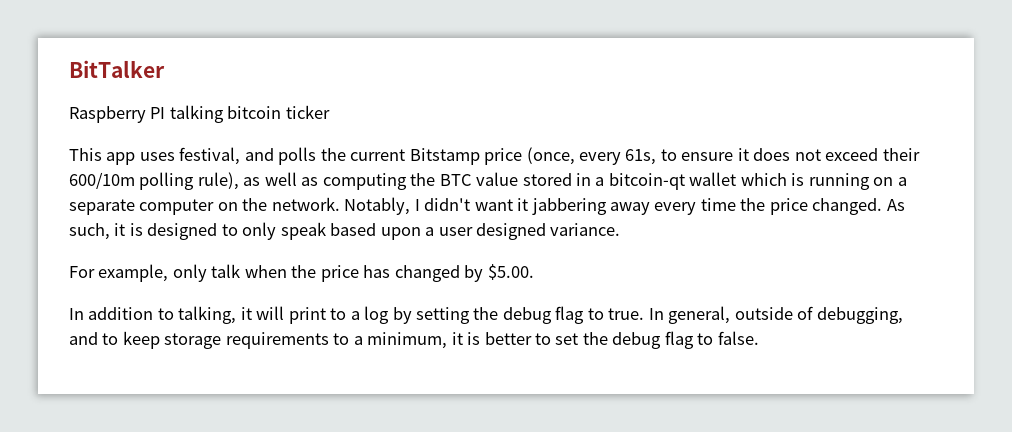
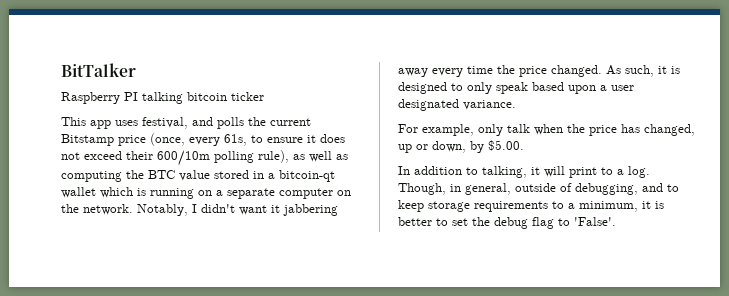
[476,223,547,240] designed -> [398,99,459,111] designated
[394,265,460,282] changed -> [644,124,695,136] [398,141,466,153] changed, up or down,
[364,306,664,324] log by setting the debug flag to true. In -> [628,166,650,178] [398,183,461,195] log. Though, in
[717,331,759,345] false. -> [574,217,616,226] 'False'.

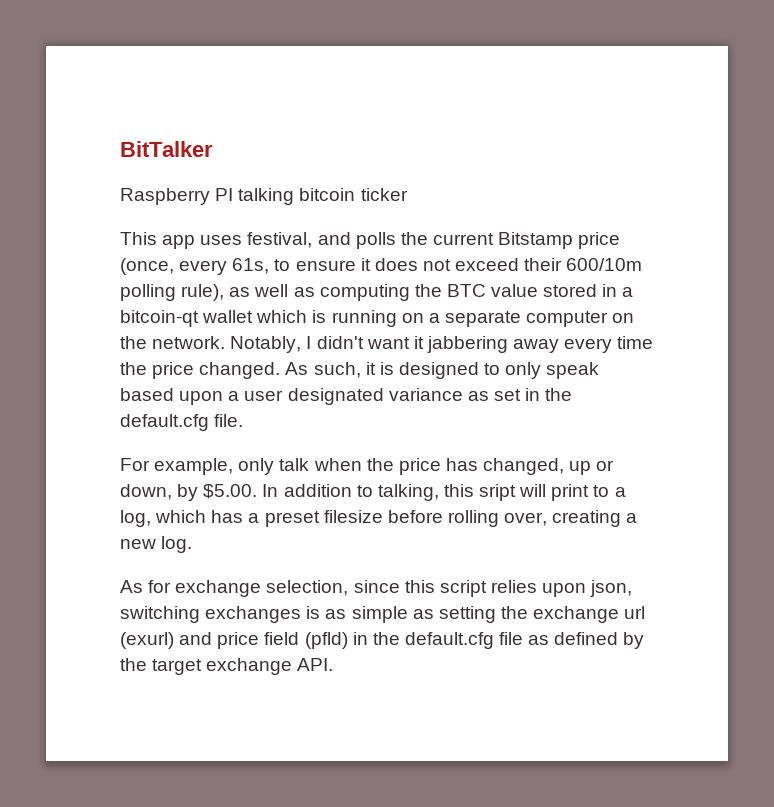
[463,100,516,110] variance. -> [388,388,573,401] [120,414,244,431] variance as set in the default.cfg file.
(524, 145) // -> (258, 491) none
[531,167,540,175] it -> [443,484,517,501] this sript
[628,166,650,178] [398,183,679,195] [398,200,664,212] [398,217,616,229] log. Though, in general, outside of debugging, and to keep storage requirements to a minimum, it is better to set the debug flag to 'False'. -> [120,510,638,527] [120,536,193,553] [120,580,633,597] [120,606,646,623] [120,632,645,649] [120,658,334,675] log, which has a preset filesize before rolling over, creating a new log. // As for exchange selection, since this script relies upon json, switching exchanges is as simple as setting the exchange url (exurl) and price field (pfld) in the default.cfg file as defined by the target exchange API.

